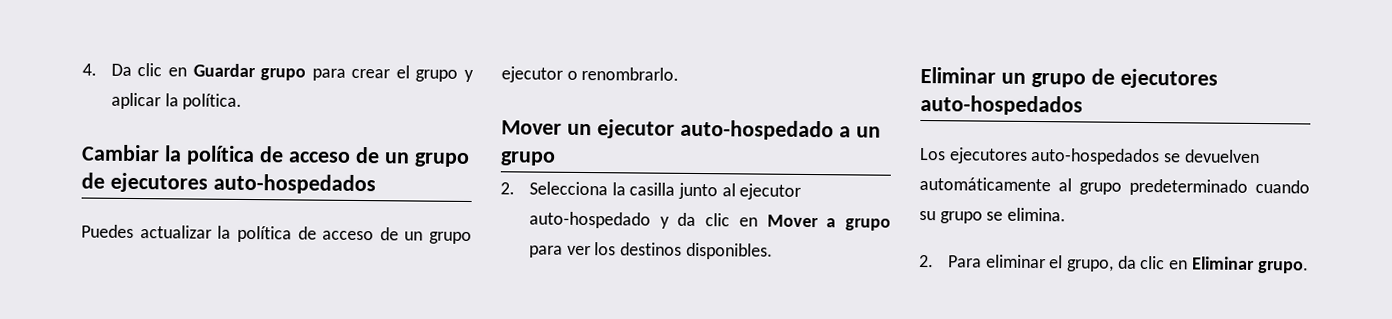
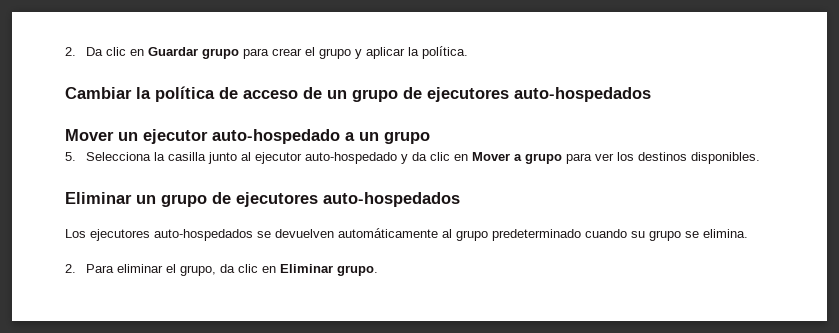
[82,63,97,76] 4. -> [65,47,76,56] 2.
[81,224,472,245] [501,66,680,83] // Puedes actualizar la política de acceso de un grupo ejecutor o renombrarlo. -> (651, 94) none
[500,182,515,195] 2. -> [65,152,76,161] 5.

